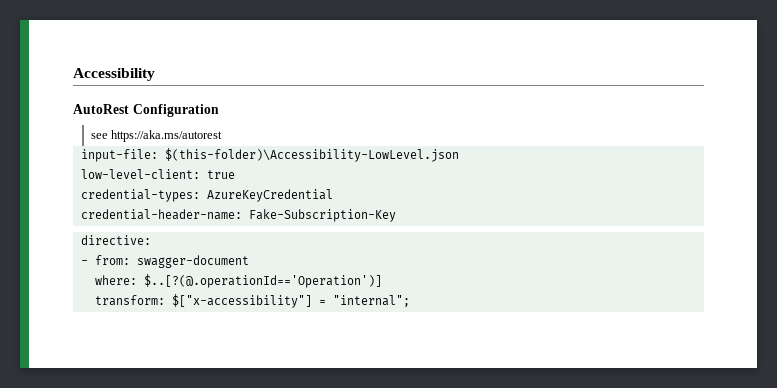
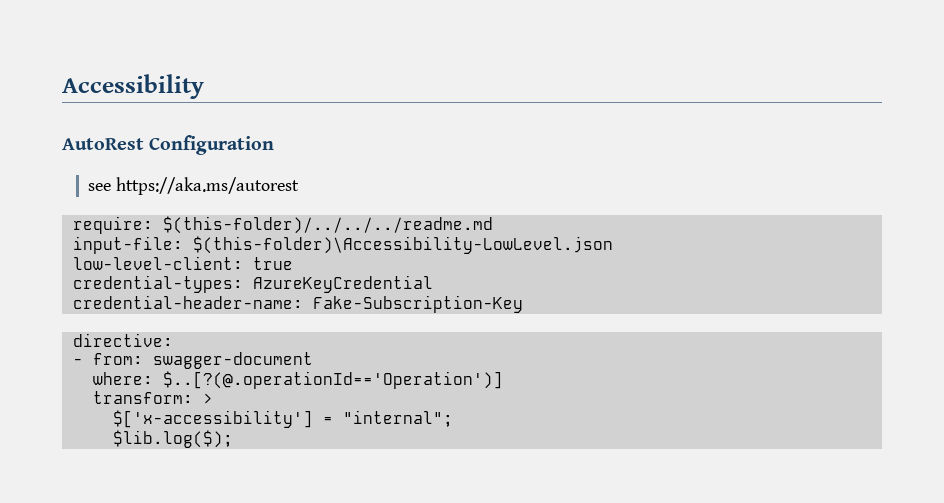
(223, 136) none -> [72,216,493,234] // require: $(this-folder)/../../../readme.md
[171,294,312,308] $["x-accessibility"] -> [202,393,213,404] [112,410,313,428] > // $['x-accessibility']
(410, 301) none -> [112,430,233,448] // $lib.log($);

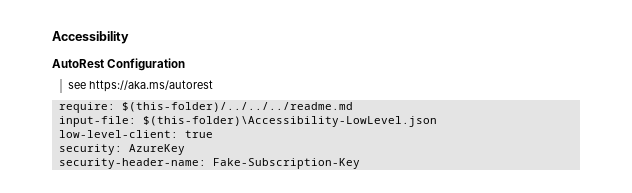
[72,275,433,293] [72,295,523,313] [72,333,173,347] [72,352,313,369] [92,371,503,389] [92,391,213,404] [112,410,453,428] [112,430,233,448] credential-types: AzureKeyCredential // credential-header-name: Fake-Subscription-Key // directive: // - from: swagger-document // where: $..[?(@.operationId=='Operation')] // transform: > // $['x-accessibility'] = "internal"; // $lib.log($); -> [58,144,185,155] [58,158,360,169] security: AzureKey // security-header-name: Fake-Subscription-Key

